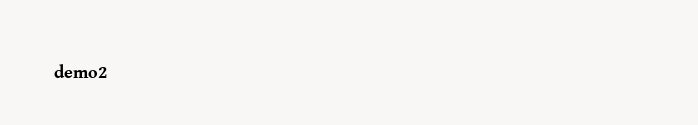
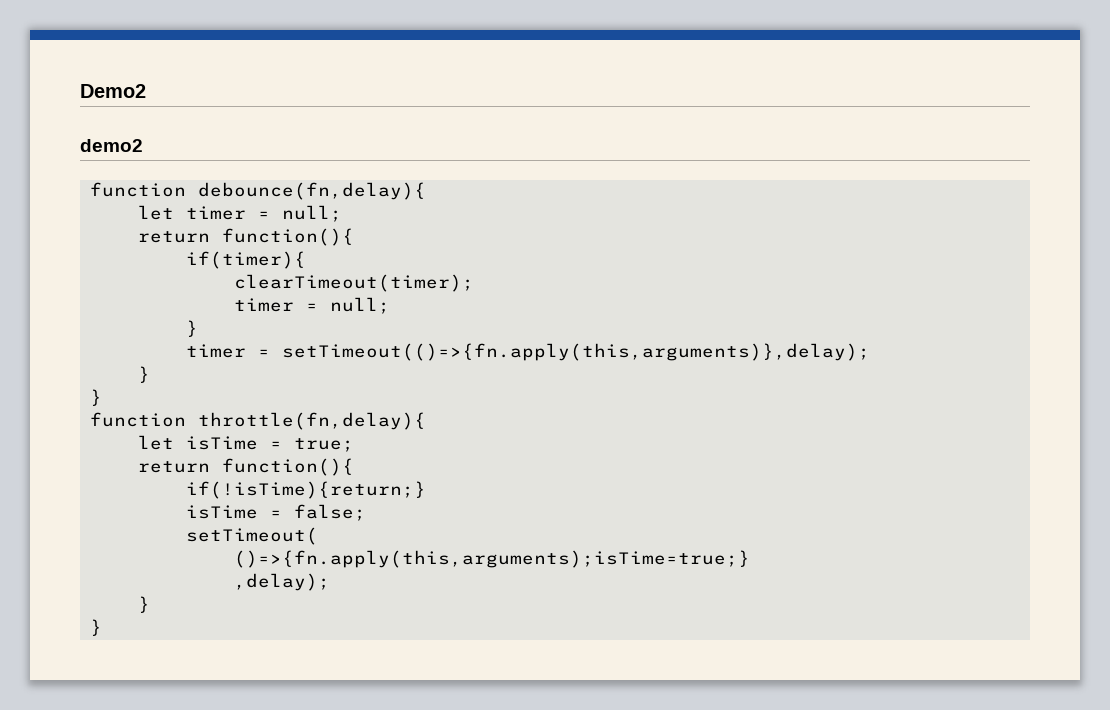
(54, 71) none -> [80,84,146,98] Demo2 //
(107, 71) none -> [89,182,426,200] [137,205,342,222] [137,228,354,246] [185,251,306,269] [233,274,474,292] [233,297,390,314] [185,320,198,337] [185,343,870,361] [137,366,150,383] [89,389,102,406] [89,412,426,430] [137,435,354,452] [137,458,354,476] [185,481,426,499] [185,504,366,521] [185,527,318,545] [233,550,750,568] [233,573,330,591] [137,596,150,613] [89,619,102,636] // function debounce(fn,delay){ // let timer = null; // return function(){ // if(timer){ // clearTimeout(timer); // timer = null; // } // timer = setTimeout(()=>{fn.apply(this,arguments)},delay); // } // } // function throttle(fn,delay){ // let isTime = true; // return function(){ // if(!isTime){return;} // isTime = false; // setTimeout( // ()=>{fn.apply(this,arguments);isTime=true;} // ,delay); // } // }

